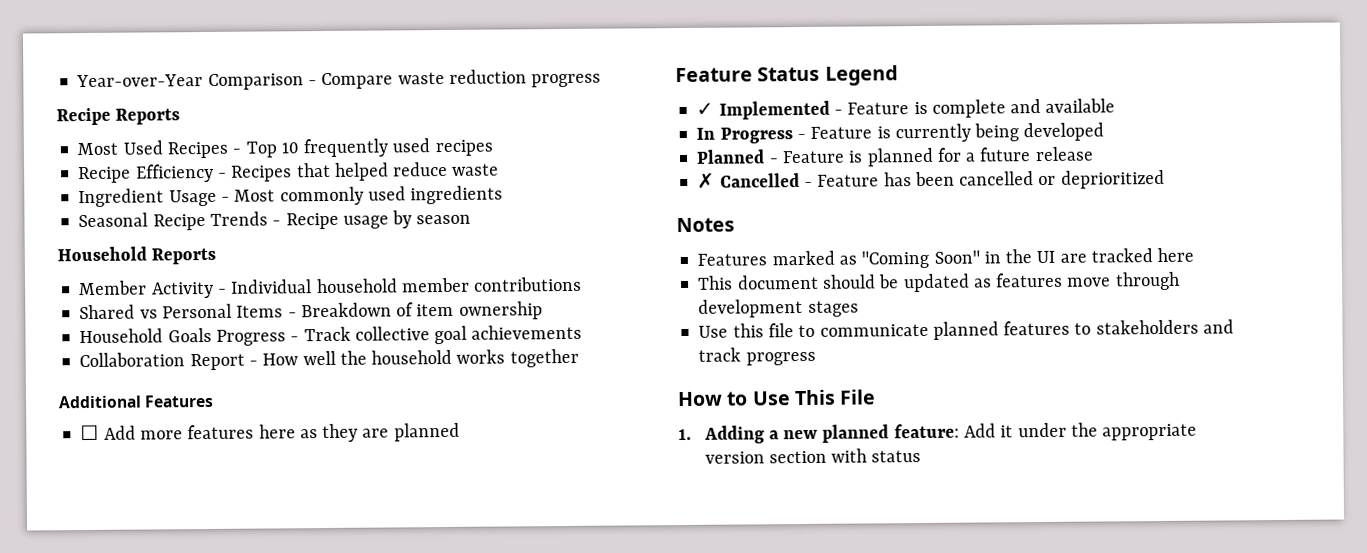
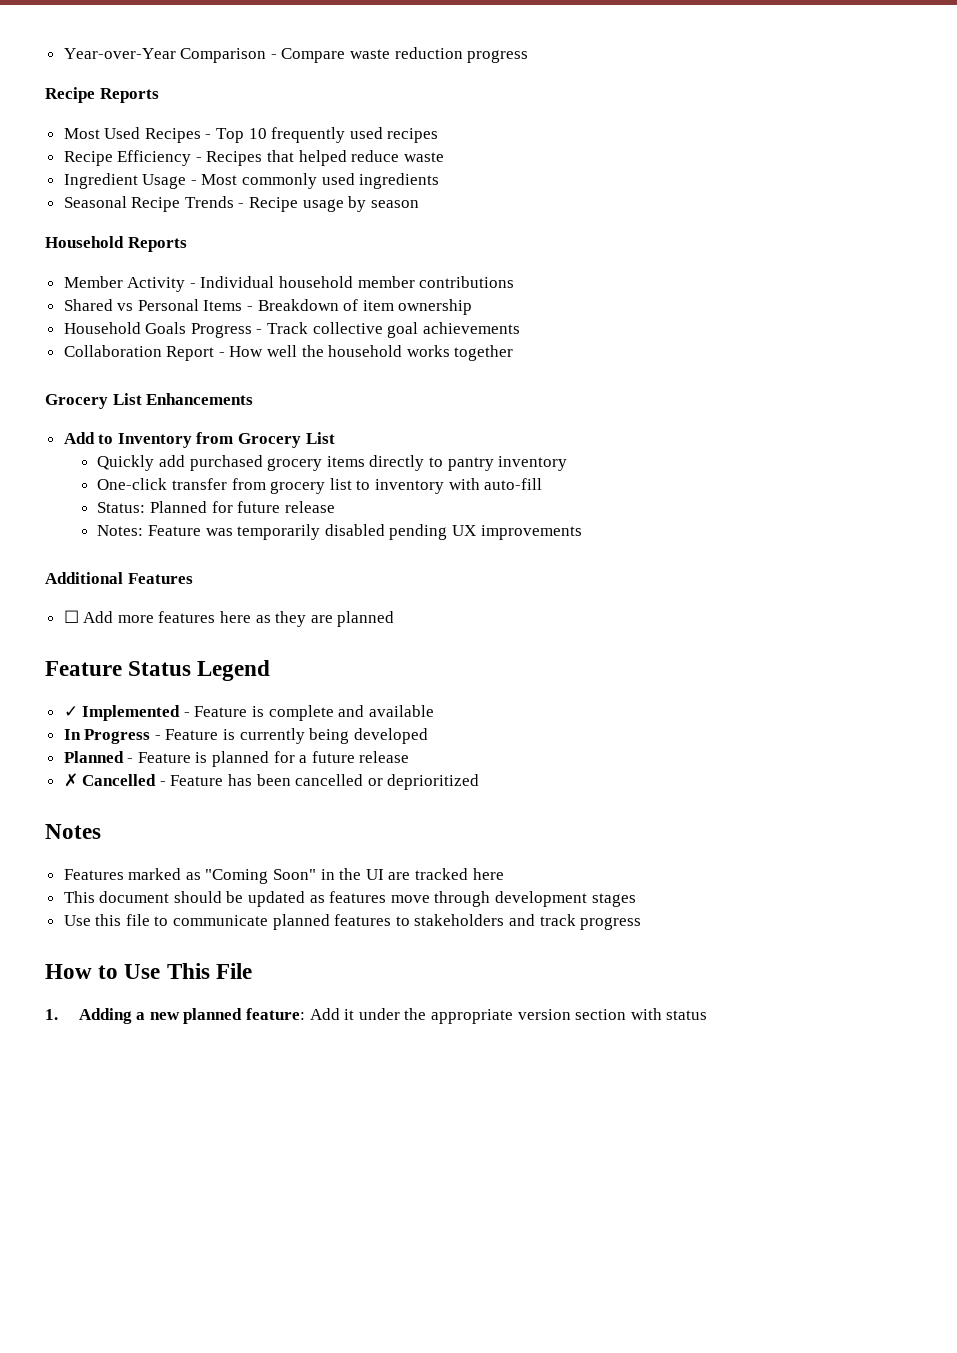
(579, 358) none -> [45,393,254,409] [63,432,335,448] [97,455,568,471] [97,478,543,494] [97,501,335,513] [97,524,582,540] // Grocery List Enhancements // Add to Inventory from Grocery List // Quickly add purchased grocery items directly to pantry inventory // One-click transfer from grocery list to inventory with auto-fill // Status: Planned for future release // Notes: Feature was temporarily disabled pending UX improvements

